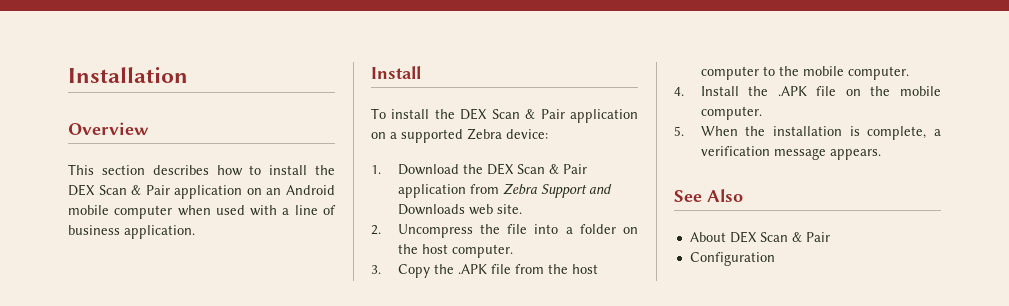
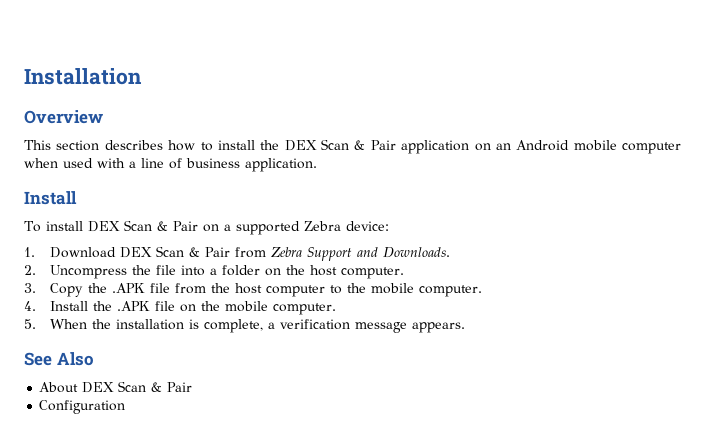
[434,108,638,123] the DEX Scan & Pair application -> [87,220,198,232] DEX Scan & Pair
[462,163,587,175] [397,184,466,198] the DEX Scan & Pair application -> [119,246,230,258] DEX Scan & Pair
[397,204,522,215] Downloads web site. -> [382,247,450,258] Downloads.

